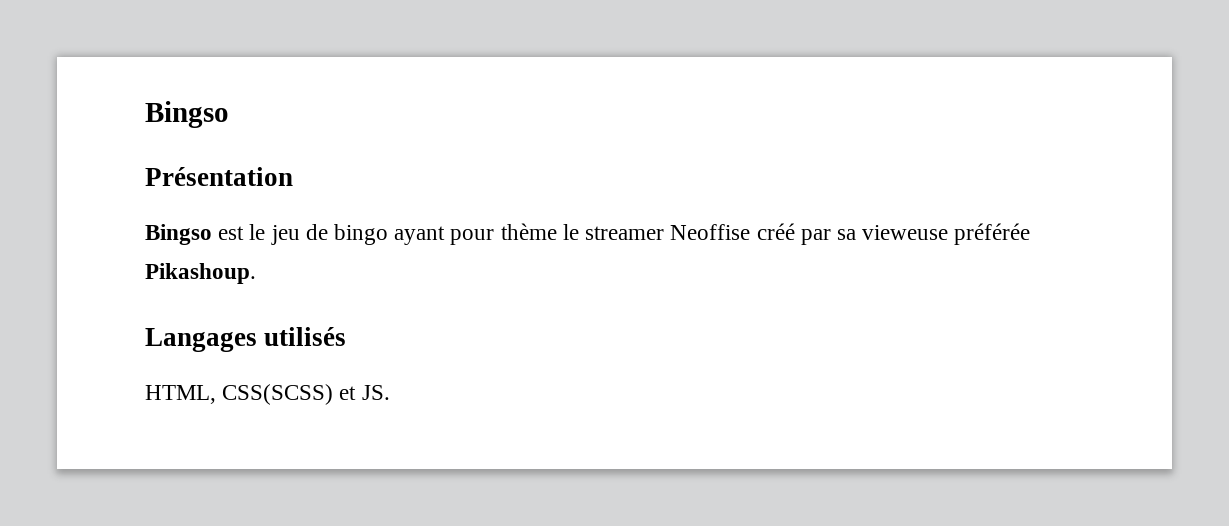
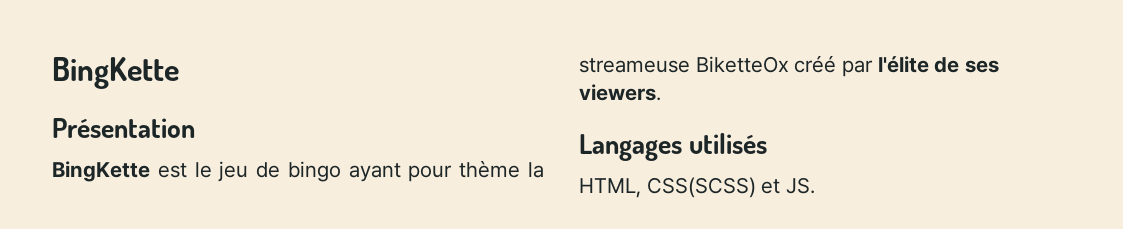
[145,101,229,128] Bingso -> [52,57,179,89] BingKette
[145,224,212,245] Bingso -> [52,161,150,182] BingKette
[562,223,1031,245] [145,263,256,284] le streamer Neoffise créé par sa vieweuse préférée Pikashoup. -> [528,162,544,178] [579,55,1000,77] [579,84,661,101] la streameuse BiketteOx créé par l'élite de ses viewers.

